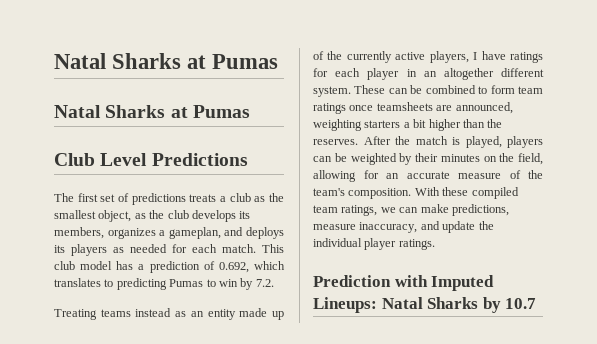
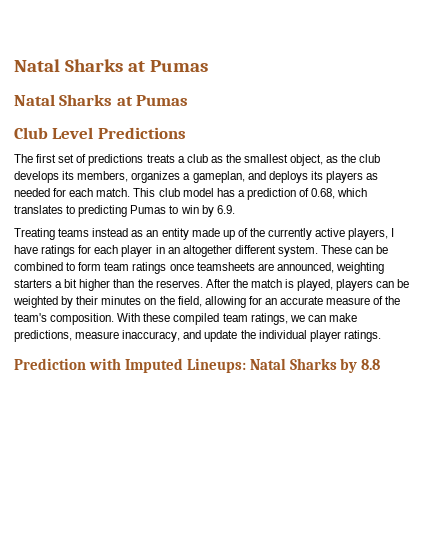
[218,262,249,273] 0.692, -> [311,188,336,199] 0.68,
[255,279,274,287] 7.2. -> [216,205,235,214] 6.9.
[505,298,537,309] 10.7 -> [361,359,381,370] 8.8

